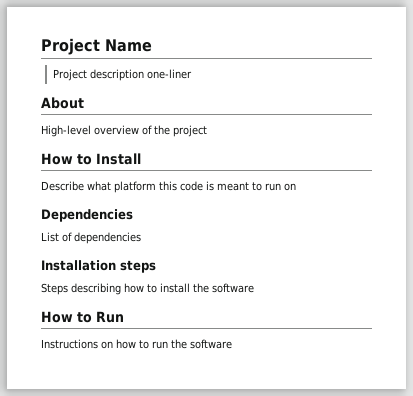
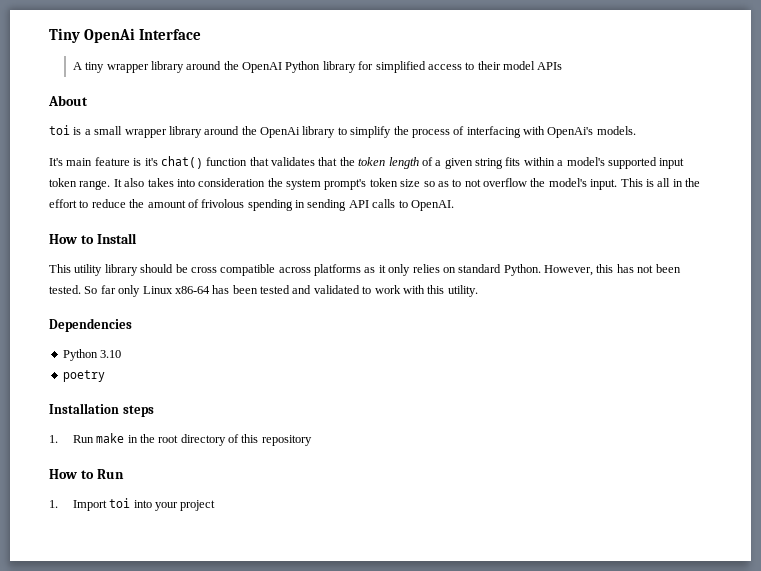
[41,38,152,55] [53,69,193,81] [41,97,84,109] [41,125,207,137] [41,153,141,165] [41,181,296,193] [41,209,133,222] [41,232,141,244] [41,260,156,273] [41,283,254,295] [41,311,124,323] [41,339,232,349] Project Name // Project description one-liner // About // High-level overview of the project // How to Install // Describe what platform this code is meant to run on // Dependencies // List of dependencies // Installation steps // Steps describing how to install the software // How to Run // Instructions on how to run the software -> [49,28,202,43] [72,61,563,73] [48,95,88,106] [49,125,636,138] [49,156,685,169] [49,178,700,190] [49,199,454,211] [49,233,137,244] [49,264,681,276] [49,285,478,297] [49,318,132,332] [62,349,122,361] [62,370,105,382] [49,403,154,417] [49,433,312,446] [49,469,124,479] [49,498,216,511] Tiny OpenAi Interface // A tiny wrapper library around the OpenAI Python library for simplified access to their model APIs // About // toi is a small wrapper library around the OpenAi library to simplify the process of interfacing with OpenAi's models. // It's main feature is it's chat() function that validates that the token length of a given string fits within a model's supported input token range. It also takes into consideration the system prompt's token size so as to not overflow the model's input. This is all in the effort to reduce the amount of frivolous spending in sending API calls to OpenAI. // How to Install // This utility library should be cross compatible across platforms as it only relies on standard Python. However, this has not been tested. So far only Linux x86-64 has been tested and validated to work with this utility. // Dependencies // Python 3.10 // poetry // Installation steps // 1. Run make in the root directory of this repository // How to Run // 1. Import toi into your project

